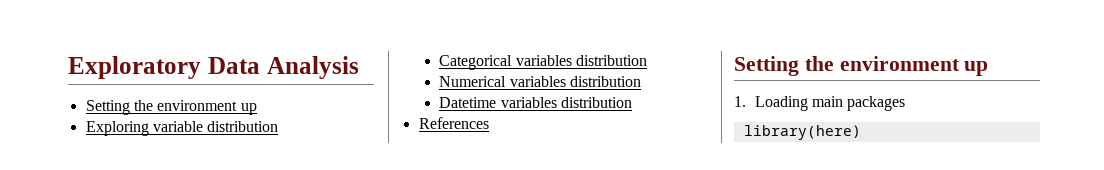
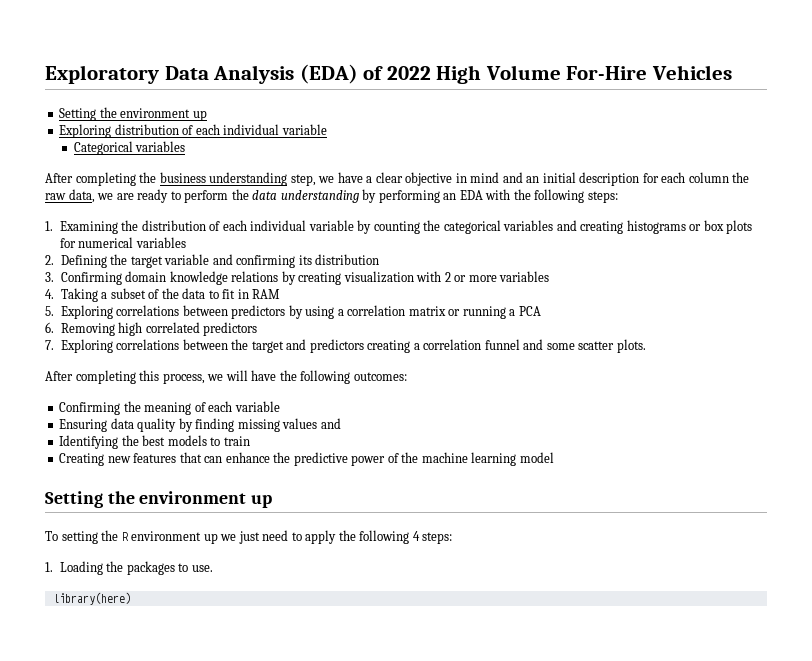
(359, 67) none -> [299,64,732,84] (EDA) of 2022 High Volume For-Hire Vehicles
[152,121,279,132] variable distribution -> [114,124,327,135] distribution of each individual variable
[575,55,647,66] [439,76,641,87] [439,97,632,108] [418,117,489,129] [734,56,989,76] distribution // Numerical variables distribution // Datetime variables distribution // References // Setting the environment up -> [45,172,750,186] [45,189,618,203] [45,220,753,234] [59,237,186,248] [45,254,380,268] [45,271,550,285] [45,288,281,302] [45,305,541,319] [45,322,258,336] [45,339,646,353] [45,370,407,384] [59,401,280,415] [59,418,341,432] [59,435,250,449] [59,452,554,466] [45,491,273,508] [45,530,453,544] // After completing the business understanding step, we have a clear objective in mind and an initial description for each column the raw data, we are ready to perform the data understanding by performing an EDA with the following steps: // 1. Examining the distribution of each individual variable by counting the categorical variables and creating histograms or box plots for numerical variables // 2. Defining the target variable and confirming its distribution // 3. Confirming domain knowledge relations by creating visualization with 2 or more variables // 4. Taking a subset of the data to fit in RAM // 5. Exploring correlations between predictors by using a correlation matrix or running a PCA // 6. Removing high correlated predictors // 7. Exploring correlations between the target and predictors creating a correlation funnel and some scatter plots. // After completing this process, we will have the following outcomes: // Confirming the meaning of each variable // Ensuring data quality by finding missing values and // Identifying the best models to train // Creating new features that can enhance the predictive power of the machine learning model // Setting the environment up // To setting the R environment up we just need to apply the following 4 steps:
[811,96,843,107] main -> [106,561,124,572] the
(906, 103) none -> [178,563,213,572] to use.

